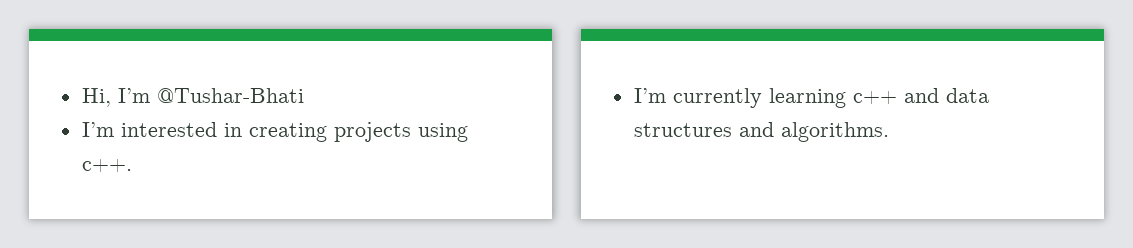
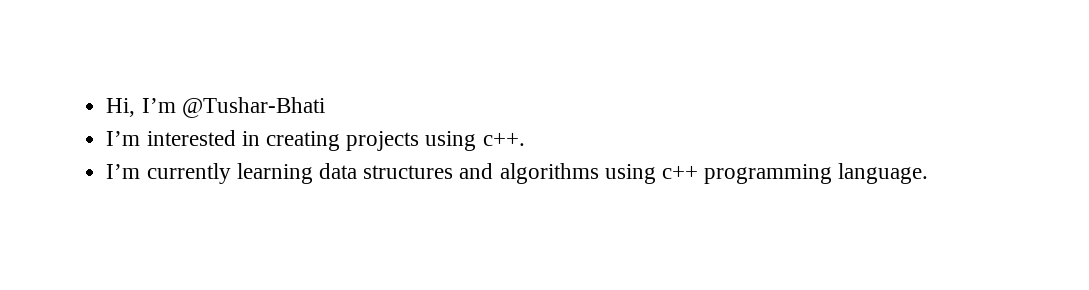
[852,88,939,104] c++ and -> (313, 173) none
[780,122,889,142] algorithms. -> [499,163,929,184] algorithms using c++ programming language.

